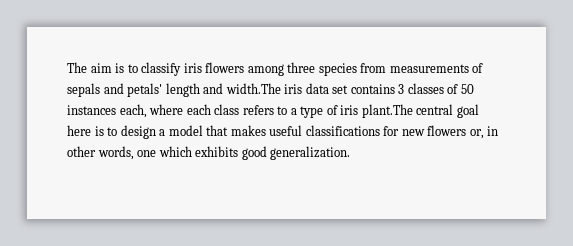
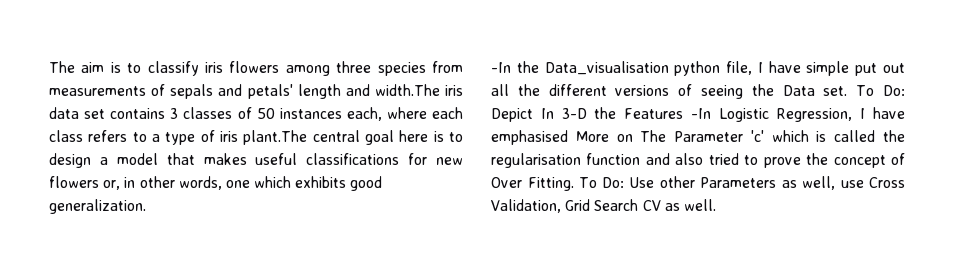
(351, 153) none -> [491,61,905,76] [491,84,905,99] [491,107,905,122] [491,130,905,145] [491,153,906,168] [491,176,905,191] [491,199,716,213] // -In the Data_visualisation python file, I have simple put out all the different versions of seeing the Data set. To Do: Depict In 3-D the Features -In Logistic Regression, I have emphasised More on The Parameter 'c' which is called the regularisation function and also tried to prove the concept of Over Fitting. To Do: Use other Parameters as well, use Cross Validation, Grid Search CV as well.

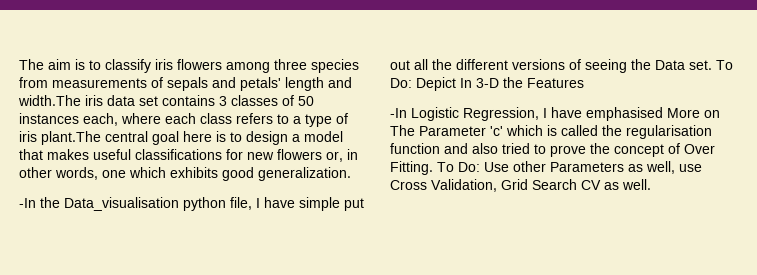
(684, 113) none -> (584, 83) //

